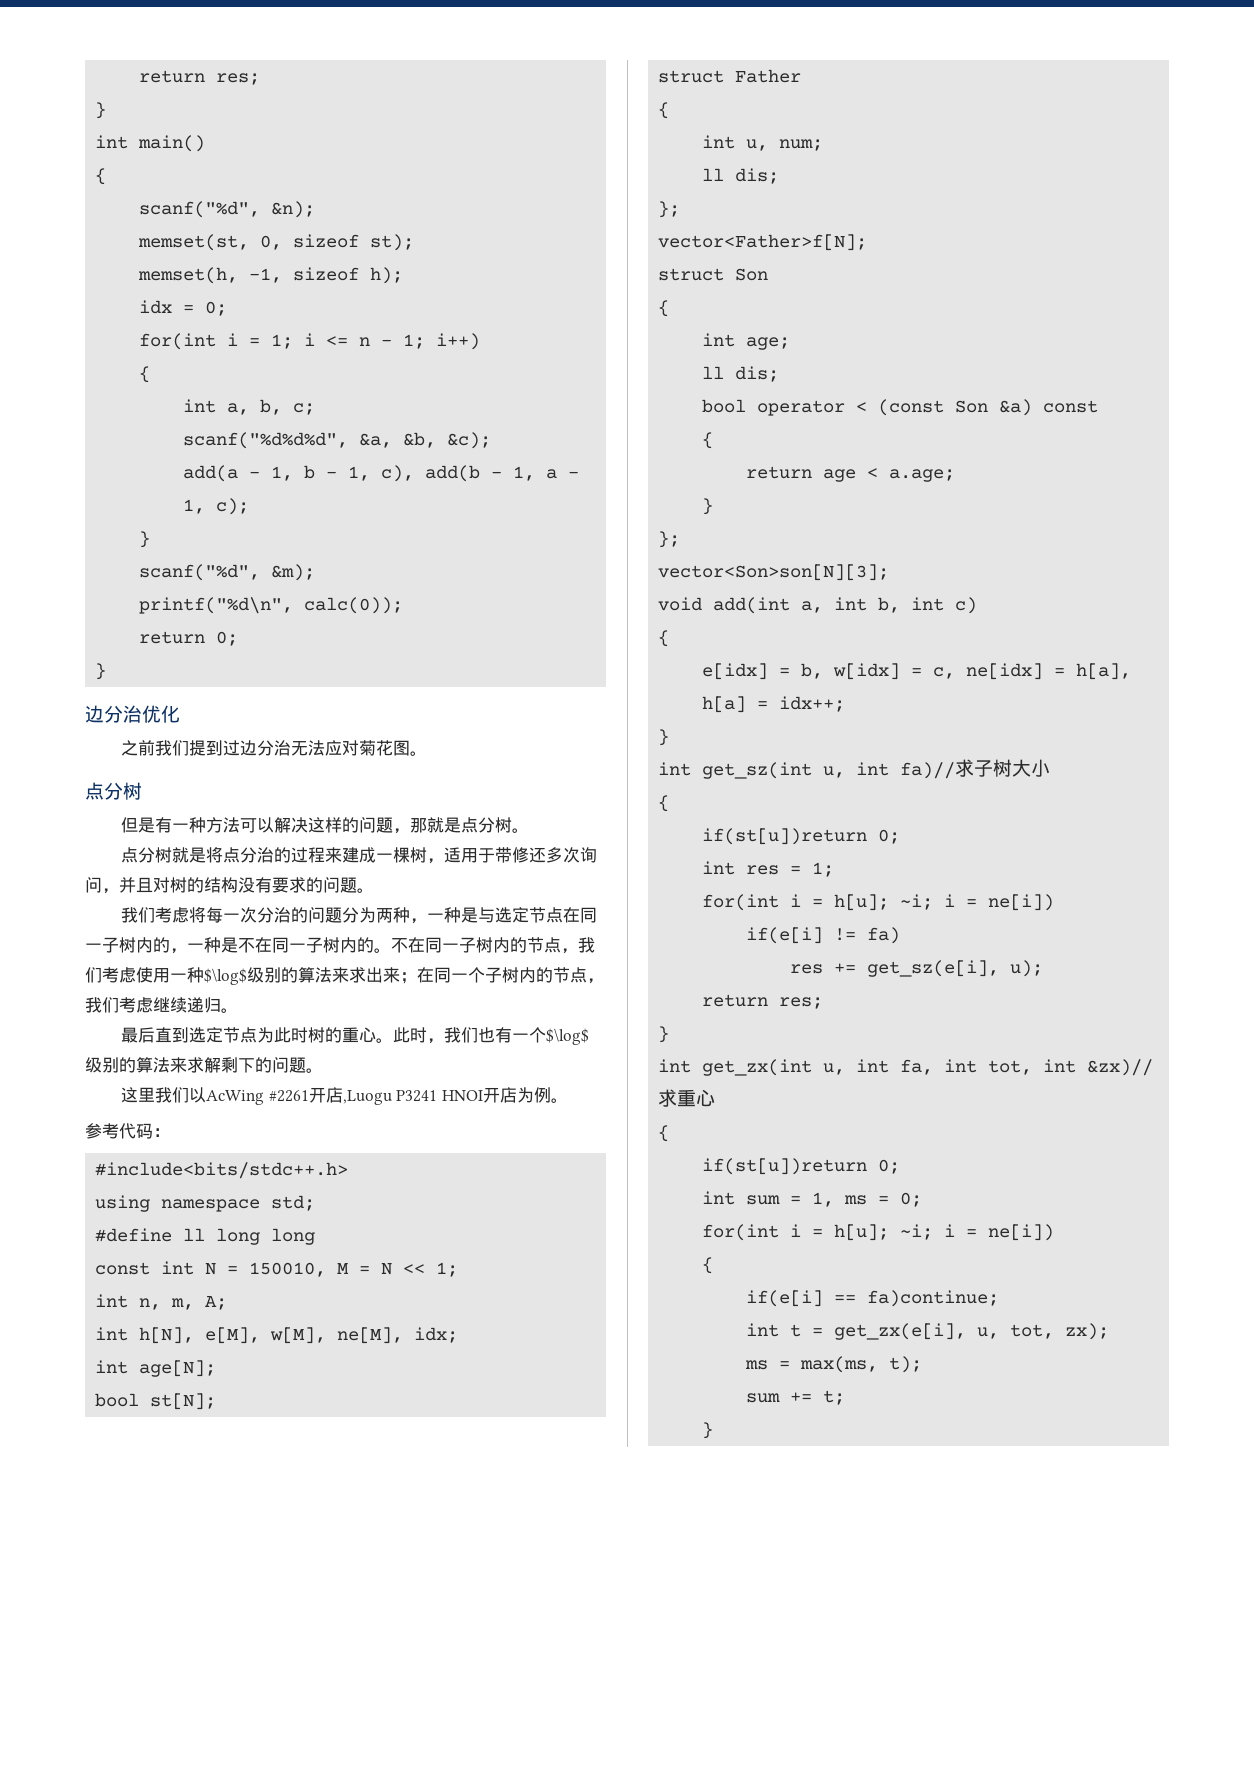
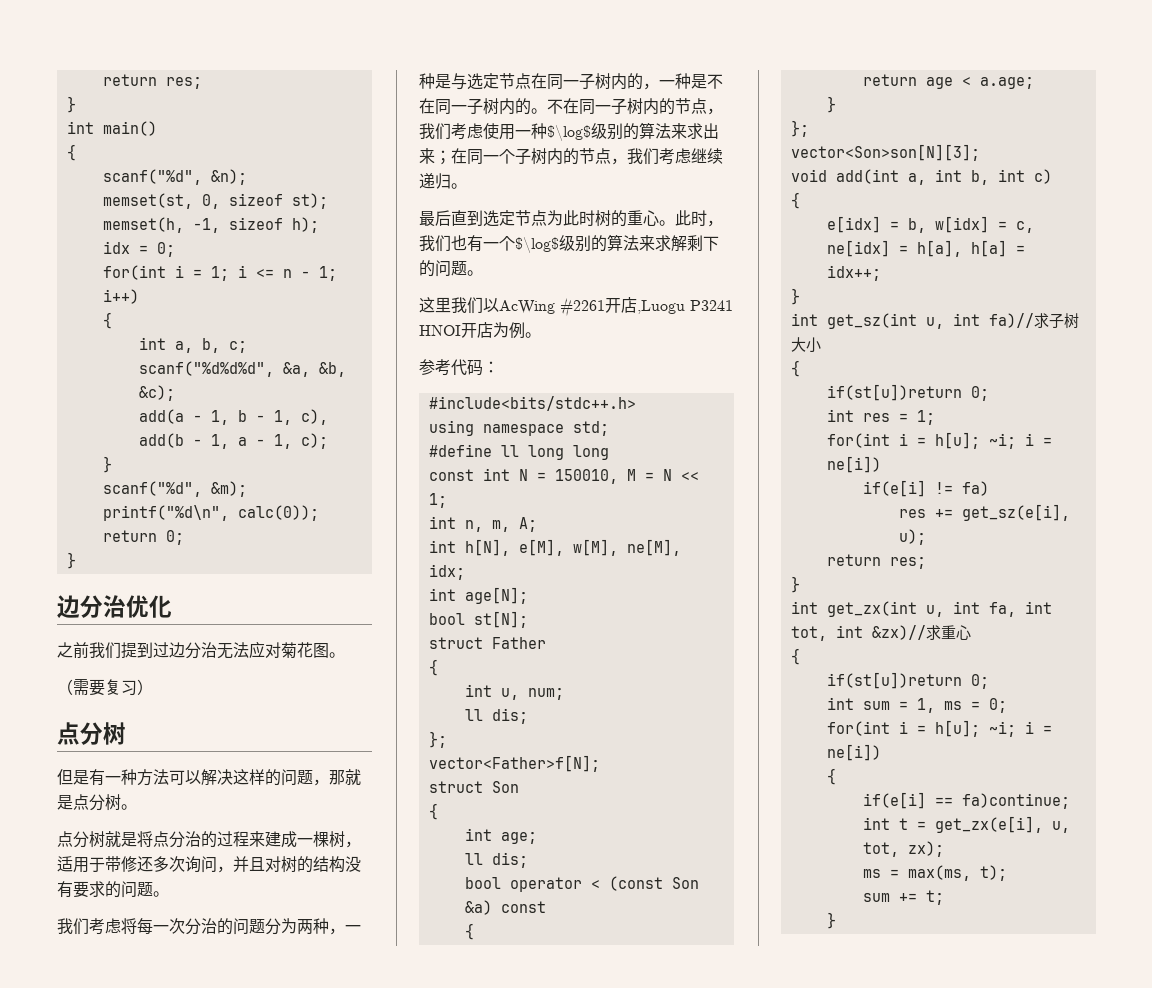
(428, 753) none -> [57,679,153,696] // （需要复习）

